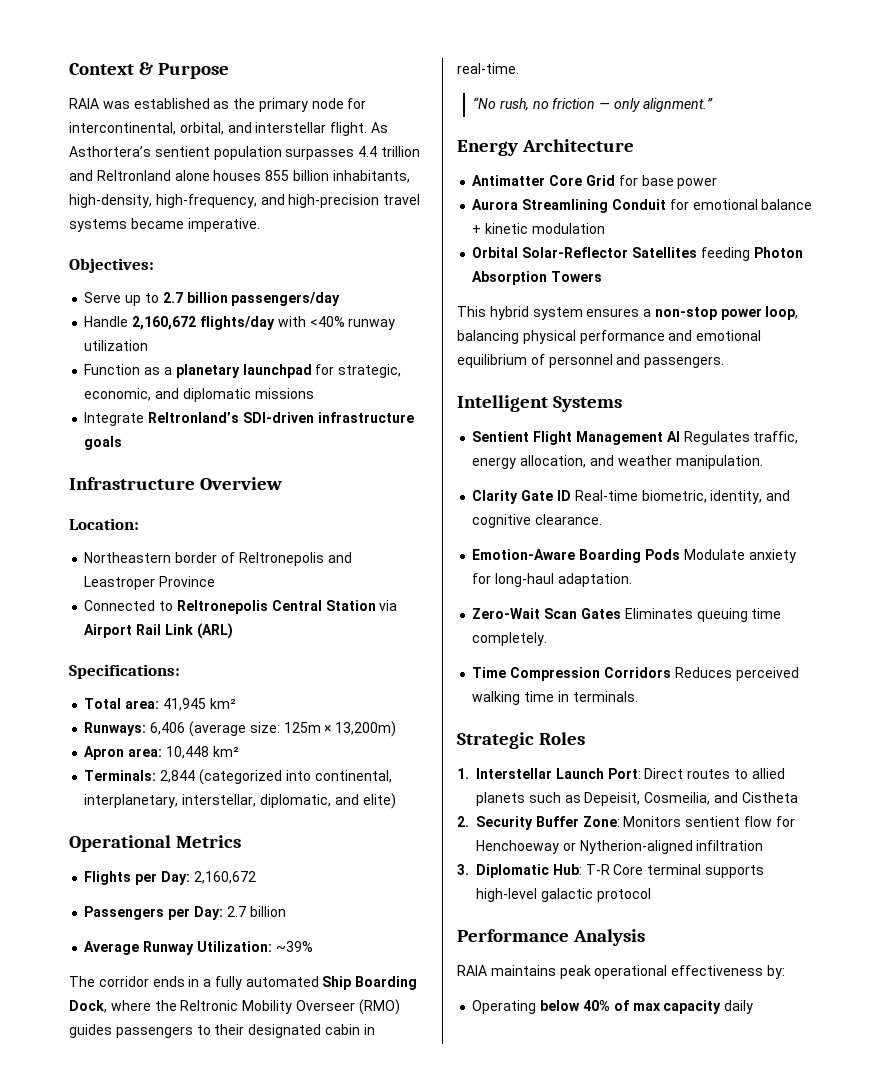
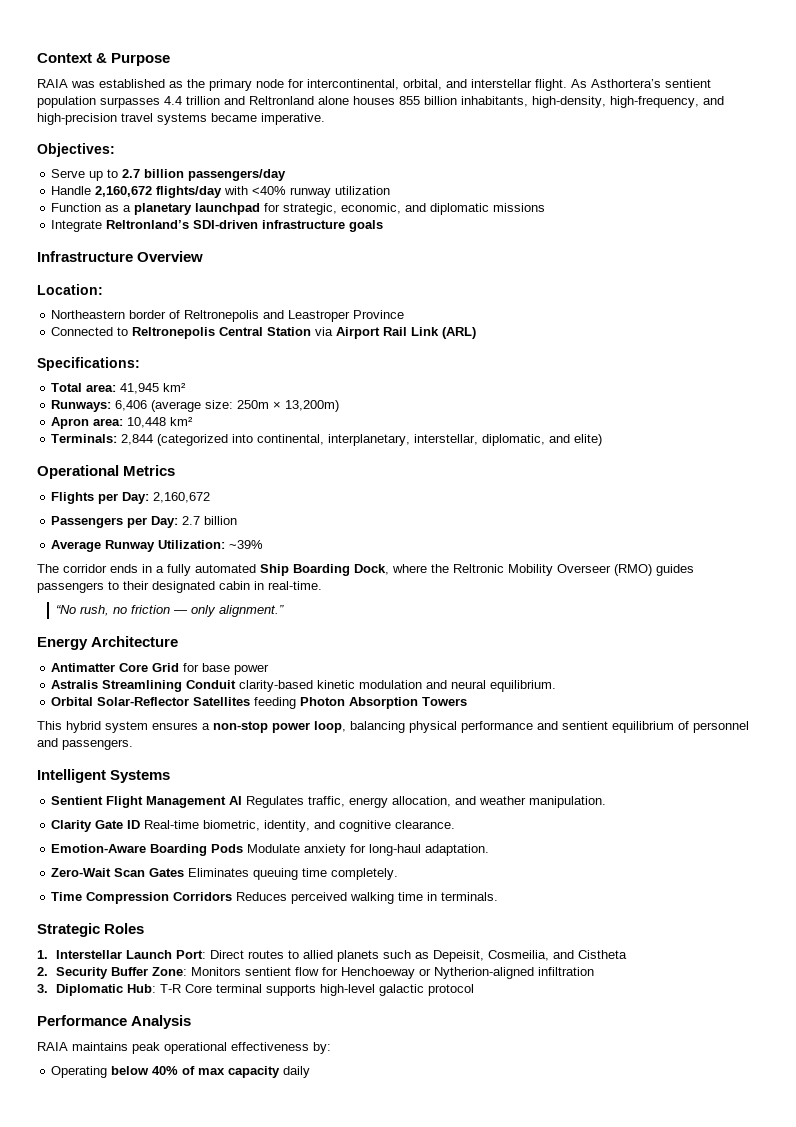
[283,722,321,733] 125m -> [237,400,270,409] 250m
[472,199,519,210] Aurora -> [51,680,99,689] Astralis
[669,199,813,210] [472,225,482,234] for emotional balance + -> [239,680,314,692] clarity-based
(605, 228) none -> [426,680,557,692] and neural equilibrium.
[696,330,762,341] emotional -> [562,721,608,730] sentient

